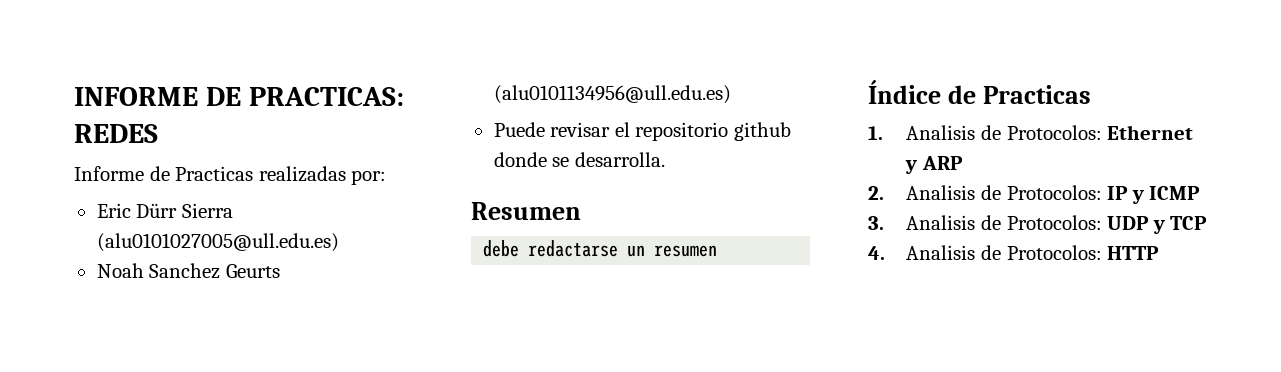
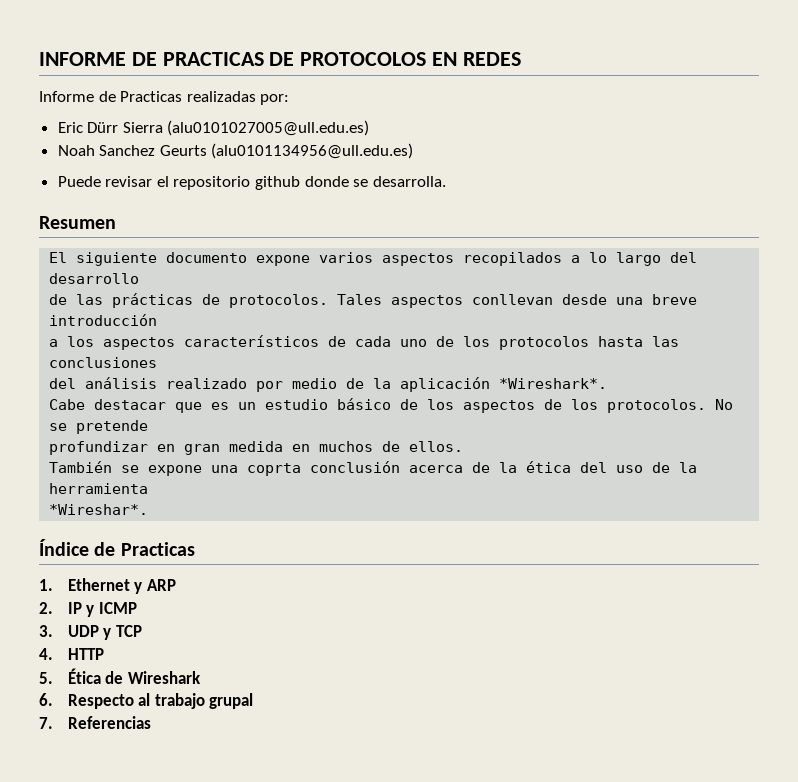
[248,87,404,106] PRACTICAS: -> [162,52,458,66] PRACTICAS DE PROTOCOLOS EN
[483,240,718,257] debe redactarse un resumen -> [49,252,698,266] [49,273,140,284] [49,293,698,308] [49,314,158,326] [49,335,680,350] [49,357,158,368] [49,377,608,392] [49,398,734,413] [49,420,149,434] [49,441,464,455] [49,461,698,476] [49,483,149,494] [49,504,149,515] El siguiente documento expone varios aspectos recopilados a lo largo del desarrollo // de las prácticas de protocolos. Tales aspectos conllevan desde una breve introducción // a los aspectos característicos de cada uno de los protocolos hasta las conclusiones // del análisis realizado por medio de la aplicación *Wireshark*. // Cabe destacar que es un estudio básico de los aspectos de los protocolos. No se pretende // profundizar en gran medida en muchos de ellos. // También se expone una coprta conclusión acerca de la ética del uso de la herramienta // *Wireshar*.
[906,125,1102,140] Analisis de Protocolos: -> (53, 585) none
[906,185,1102,200] Analisis de Protocolos: -> (53, 608) none
[906,215,1102,230] Analisis de Protocolos: -> (53, 631) none
[906,245,1160,260] Analisis de Protocolos: HTTP -> [67,648,104,660] [39,668,201,684] [39,693,254,709] [39,716,151,729] HTTP // 5. Ética de Wireshark // 6. Respecto al trabajo grupal // 7. Referencias

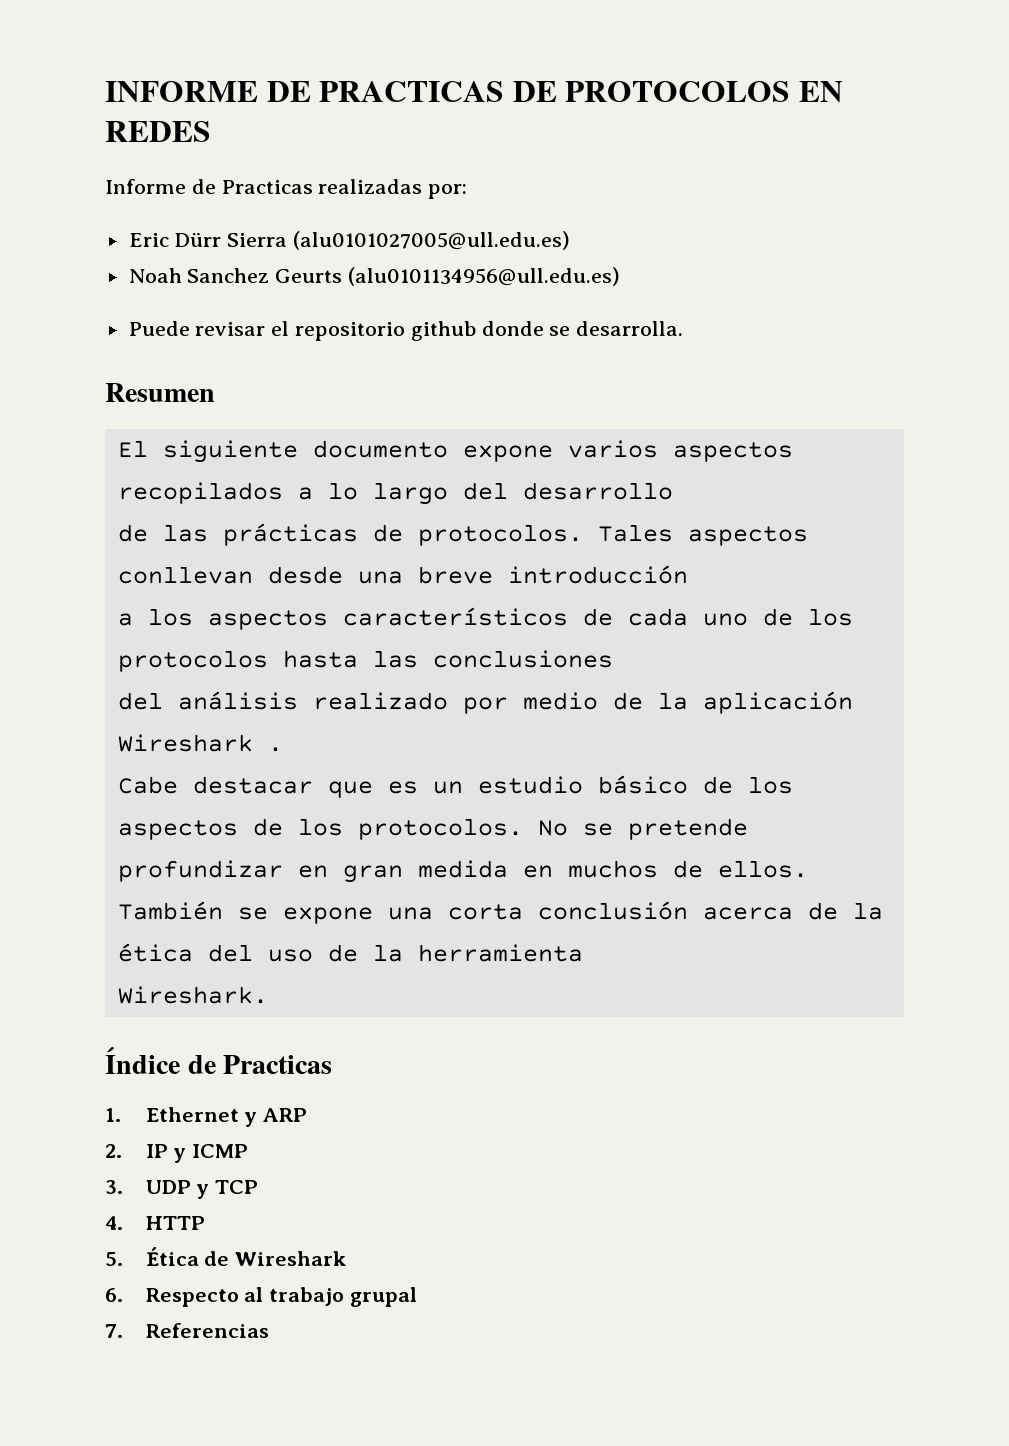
[499,378,608,389] *Wireshark*. -> [117,734,283,752] Wireshark .
[247,463,302,476] coprta -> [447,904,523,920] corta
[49,504,149,515] *Wireshar*. -> [117,986,268,1004] Wireshark.

